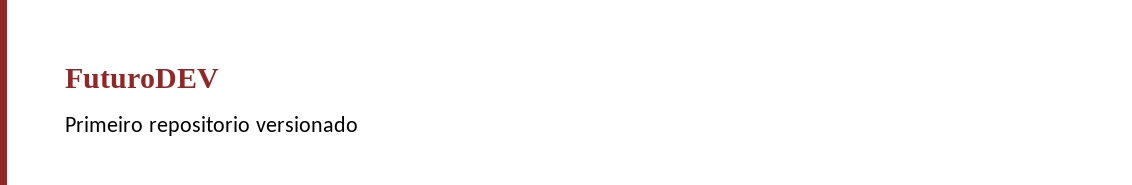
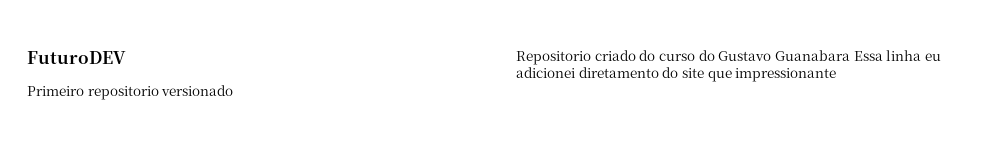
(358, 124) none -> [516,50,941,65] [516,67,837,82] // Repositorio criado do curso do Gustavo Guanabara Essa linha eu adicionei diretamento do site que impressionante

